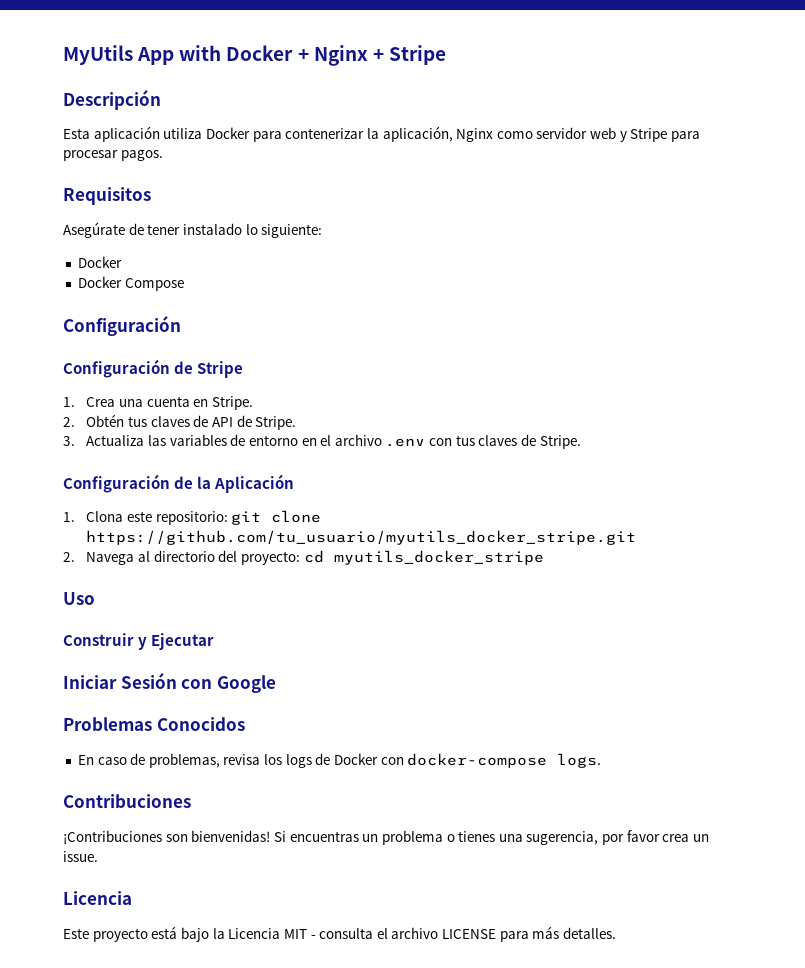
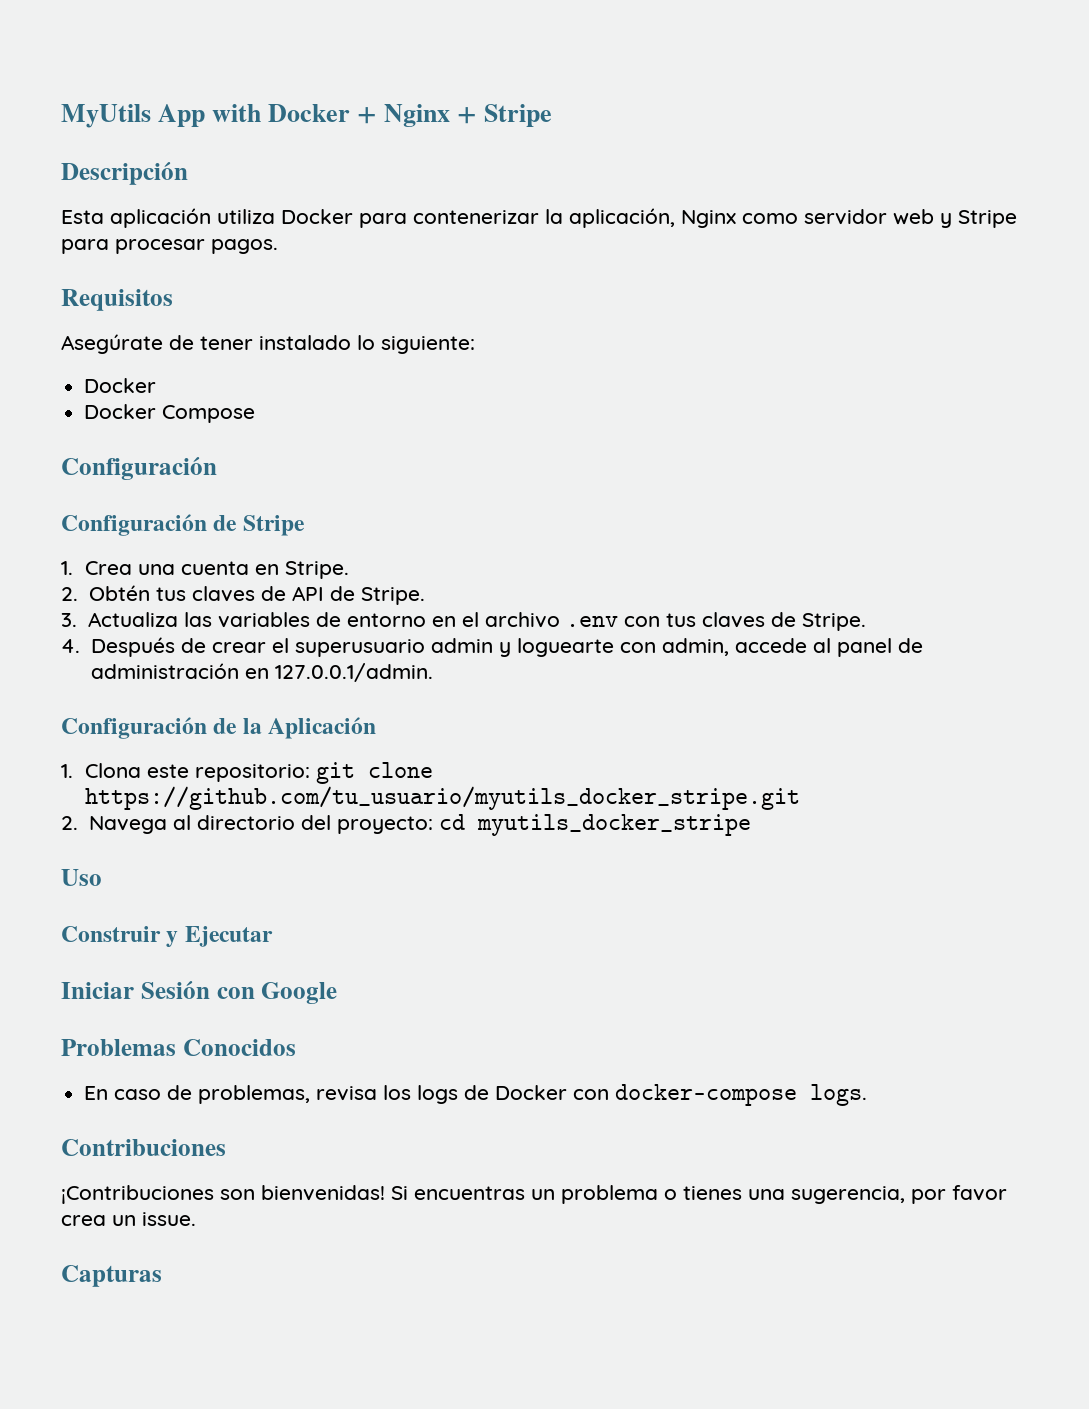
(581, 442) none -> [61,637,923,657] [90,663,433,682] // 4. Después de crear el superusuario admin y loguearte con admin, accede al panel de administración en 127.0.0.1/admin.
[63,891,132,905] [63,926,617,942] Licencia // Este proyecto está bajo la Licencia MIT - consulta el archivo LICENSE para más detalles. -> [61,1265,162,1287] Capturas

